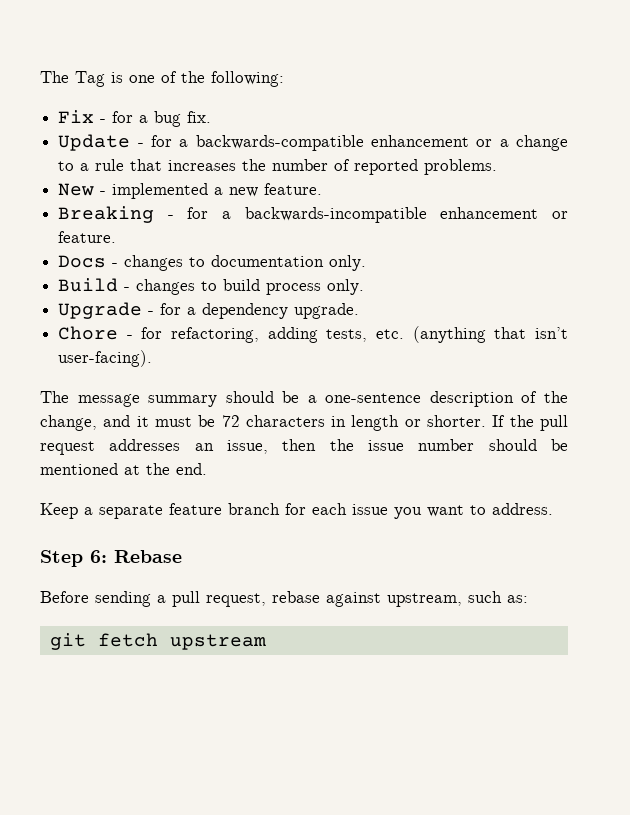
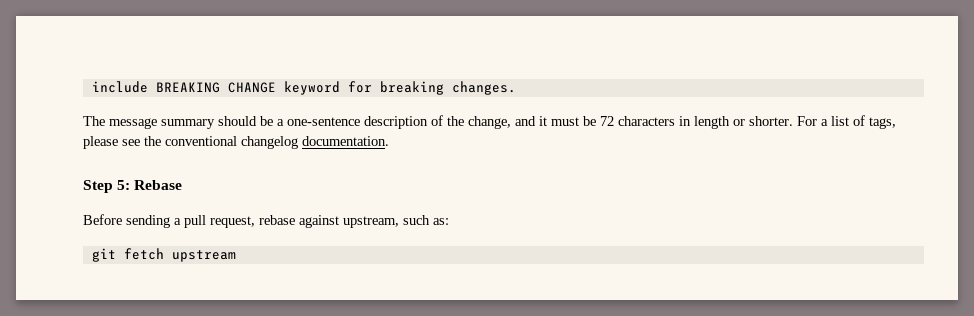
[40,71,284,87] [58,110,212,127] [58,134,568,151] [58,159,498,175] [58,183,323,199] [58,206,568,223] [58,231,117,243] [58,255,367,271] [58,278,365,295] [58,302,360,319] [58,326,568,343] [58,350,153,367] The Tag is one of the following: // Fix - for a bug fix. // Update - for a backwards-compatible enhancement or a change to a rule that increases the number of reported problems. // New - implemented a new feature. // Breaking - for a backwards-incompatible enhancement or feature. // Docs - changes to documentation only. // Build - changes to build process only. // Upgrade - for a dependency upgrade. // Chore - for refactoring, adding tests, etc. (anything that isn’t user-facing). -> [91,81,516,95] include BREAKING CHANGE keyword for breaking changes.
[492,415,569,431] [40,439,568,455] [40,463,207,475] [40,503,553,519] If the pull request addresses an issue, then the issue number should be mentioned at the end. // Keep a separate feature branch for each issue you want to address. -> [797,115,896,129] [83,136,389,149] For a list of tags, please see the conventional changelog documentation.
[90,550,107,563] 6: -> [117,180,131,190] 5:

